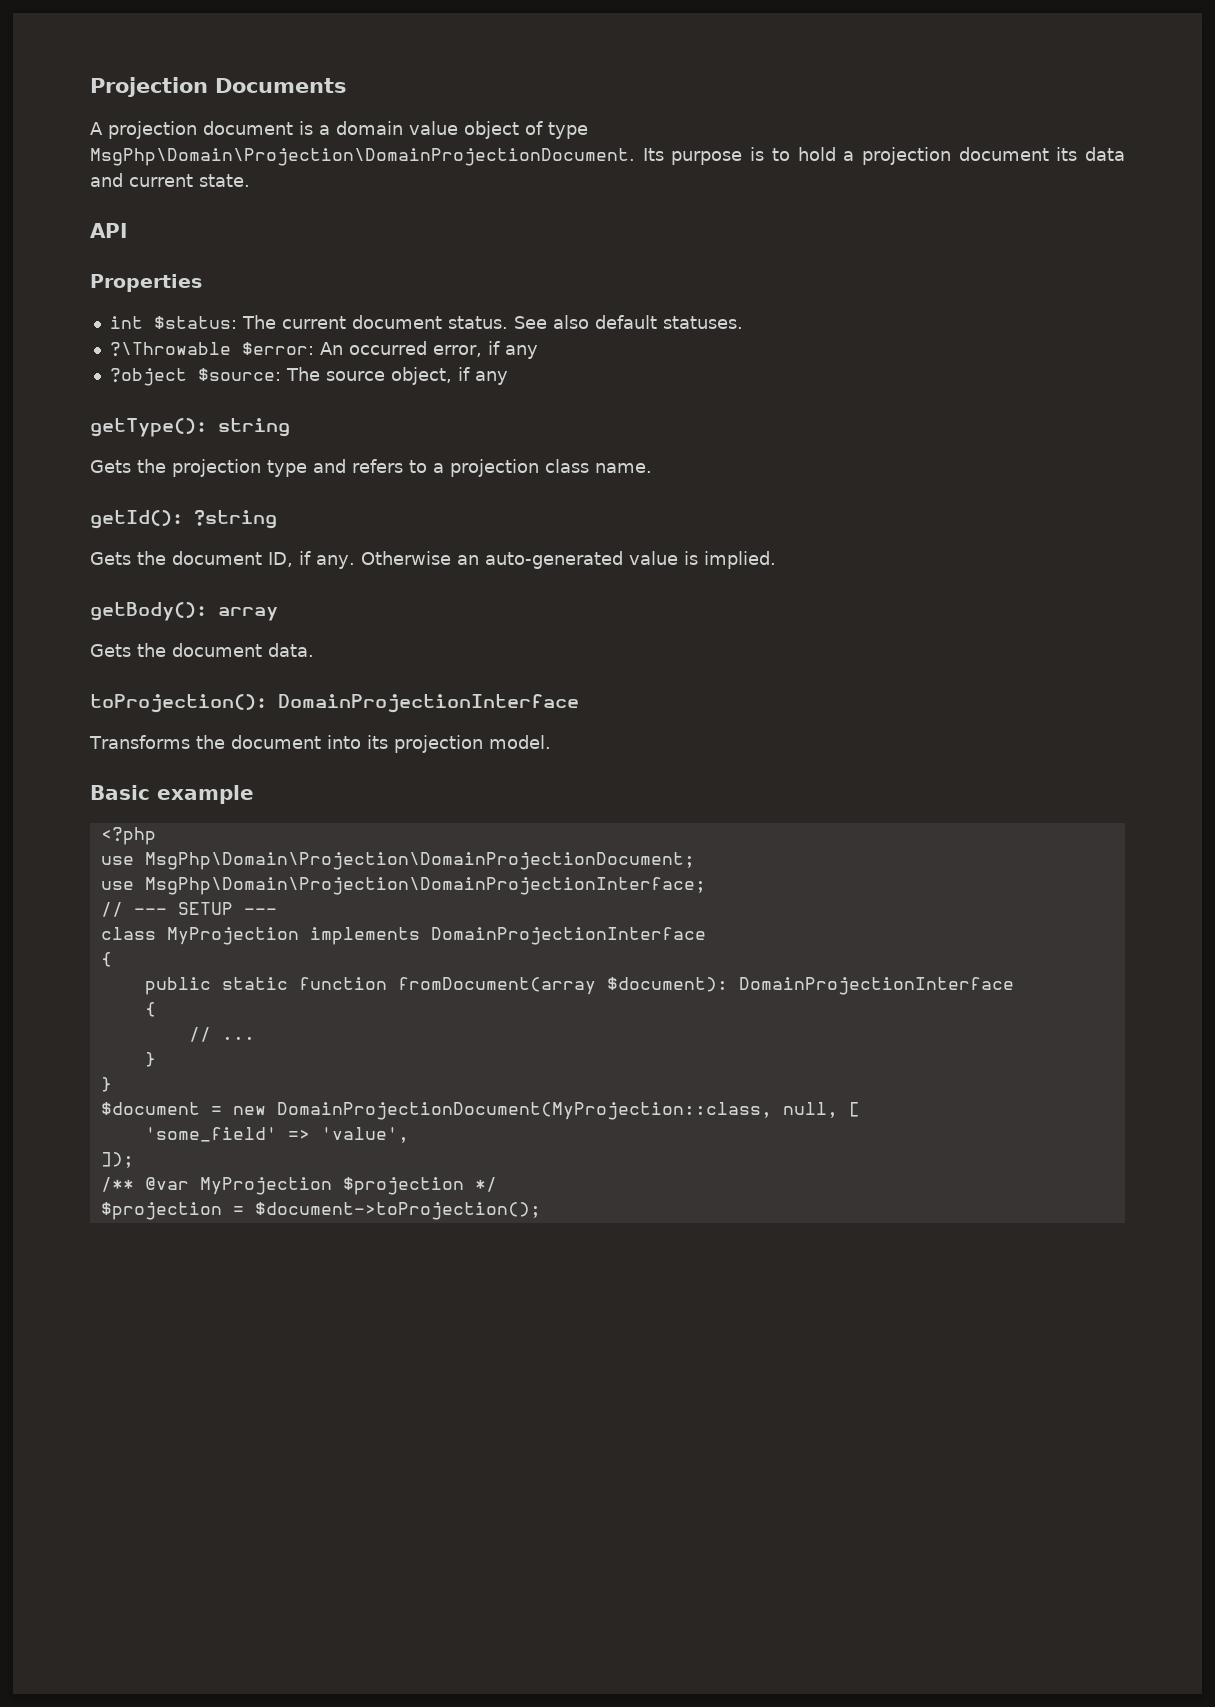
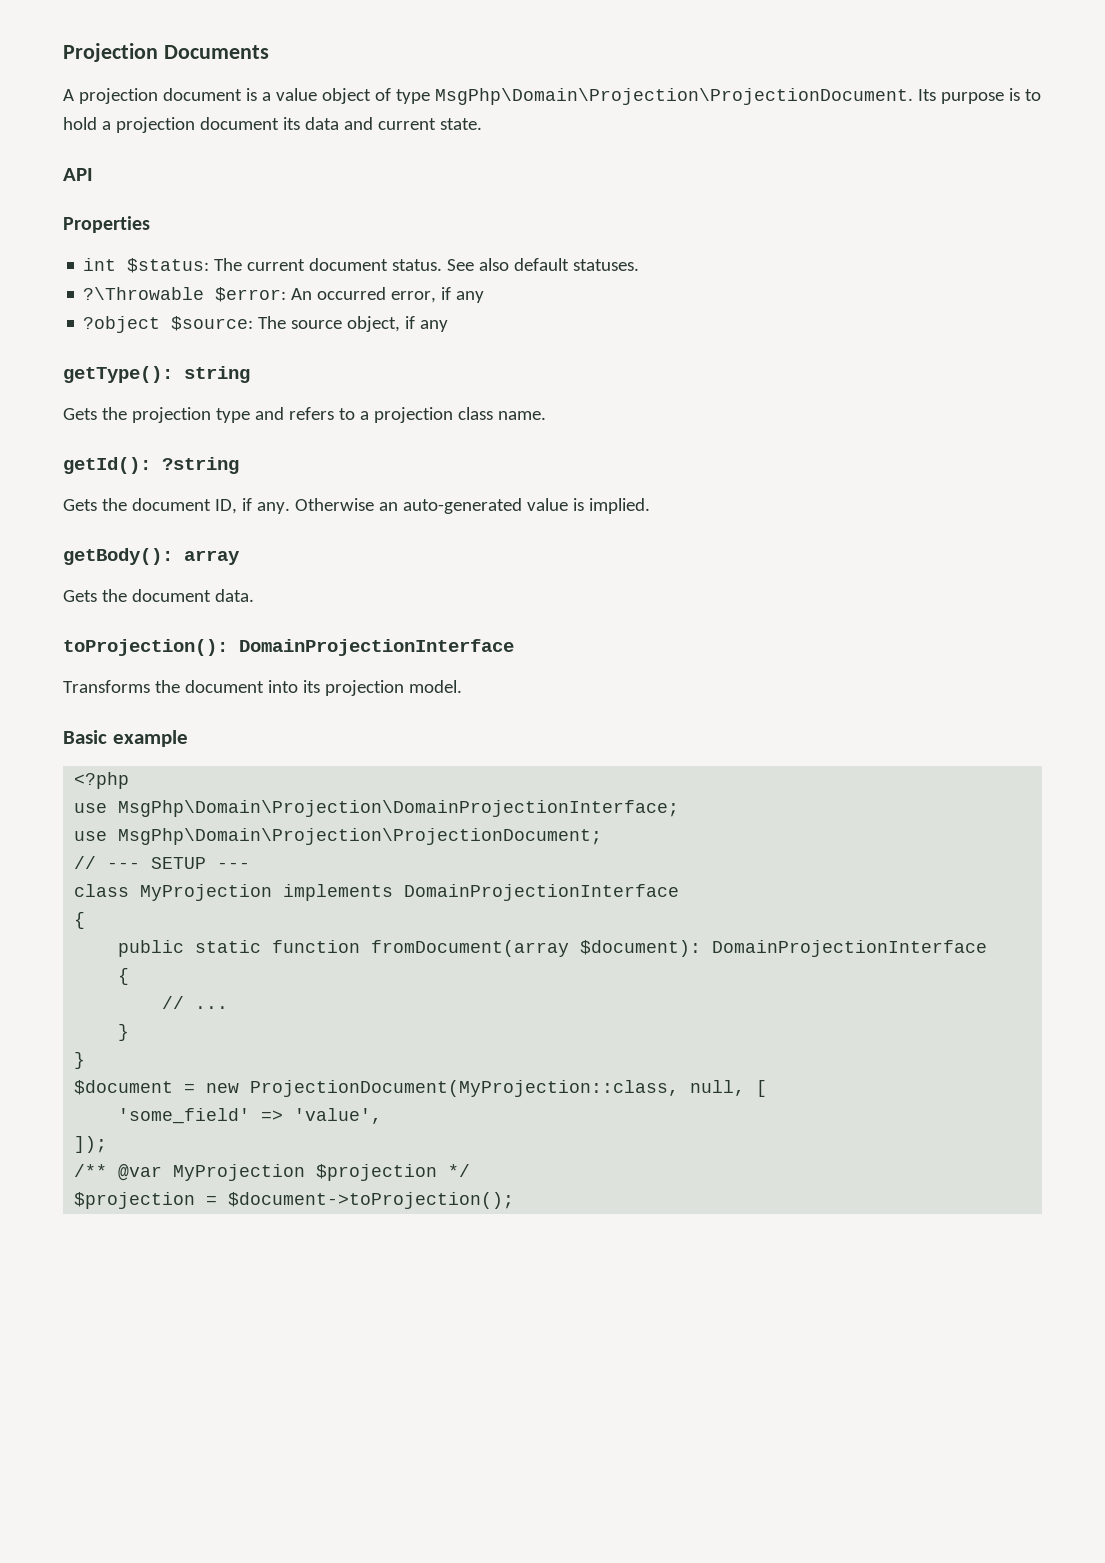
[336,121,403,135] domain -> (271, 96) none
[90,148,635,166] MsgPhp\Domain\Projection\DomainProjectionDocument. -> [434,88,913,105] MsgPhp\Domain\Projection\ProjectionDocument.
[144,852,695,870] [100,877,706,895] MsgPhp\Domain\Projection\DomainProjectionDocument; // use MsgPhp\Domain\Projection\DomainProjectionInterface; -> [118,800,680,817] [74,828,603,845] MsgPhp\Domain\Projection\DomainProjectionInterface; // use MsgPhp\Domain\Projection\ProjectionDocument;
[276,1102,772,1120] DomainProjectionDocument(MyProjection::class, -> [250,1080,680,1097] ProjectionDocument(MyProjection::class,

